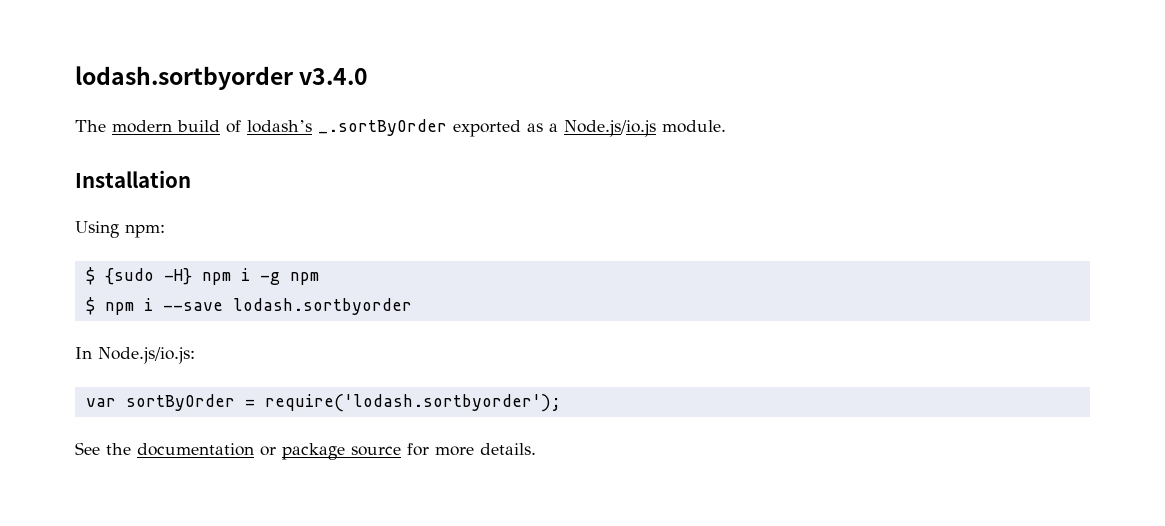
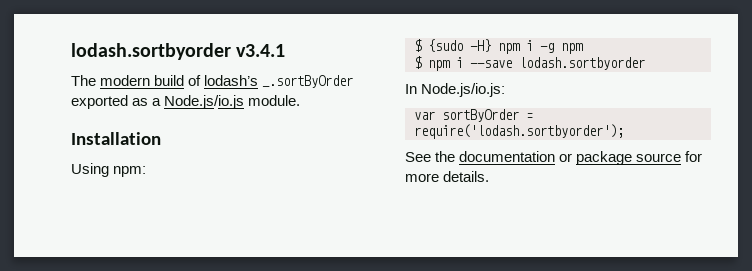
[75,66,369,90] lodash.sortbyorder v3.4.0 -> [71,43,286,60] lodash.sortbyorder v3.4.1

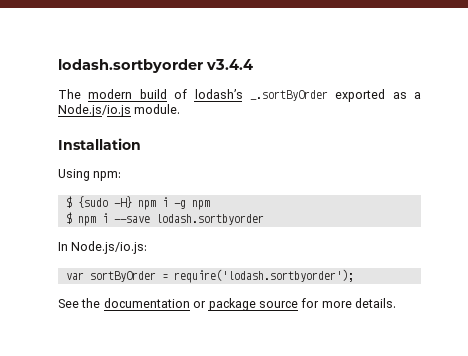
[71,43,286,60] lodash.sortbyorder v3.4.1 -> [58,59,253,73] lodash.sortbyorder v3.4.4

